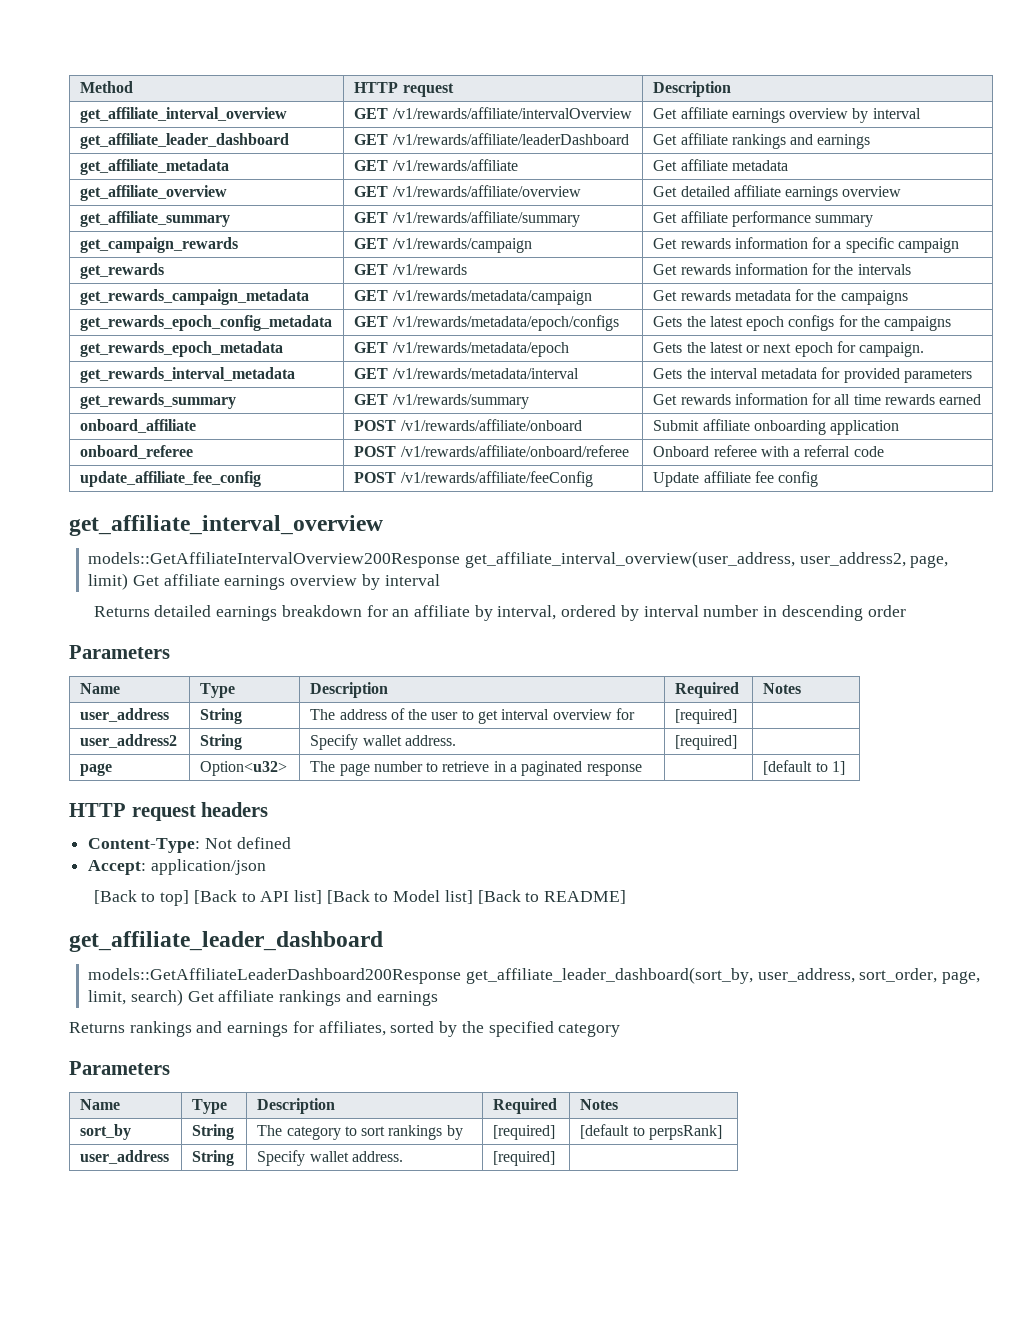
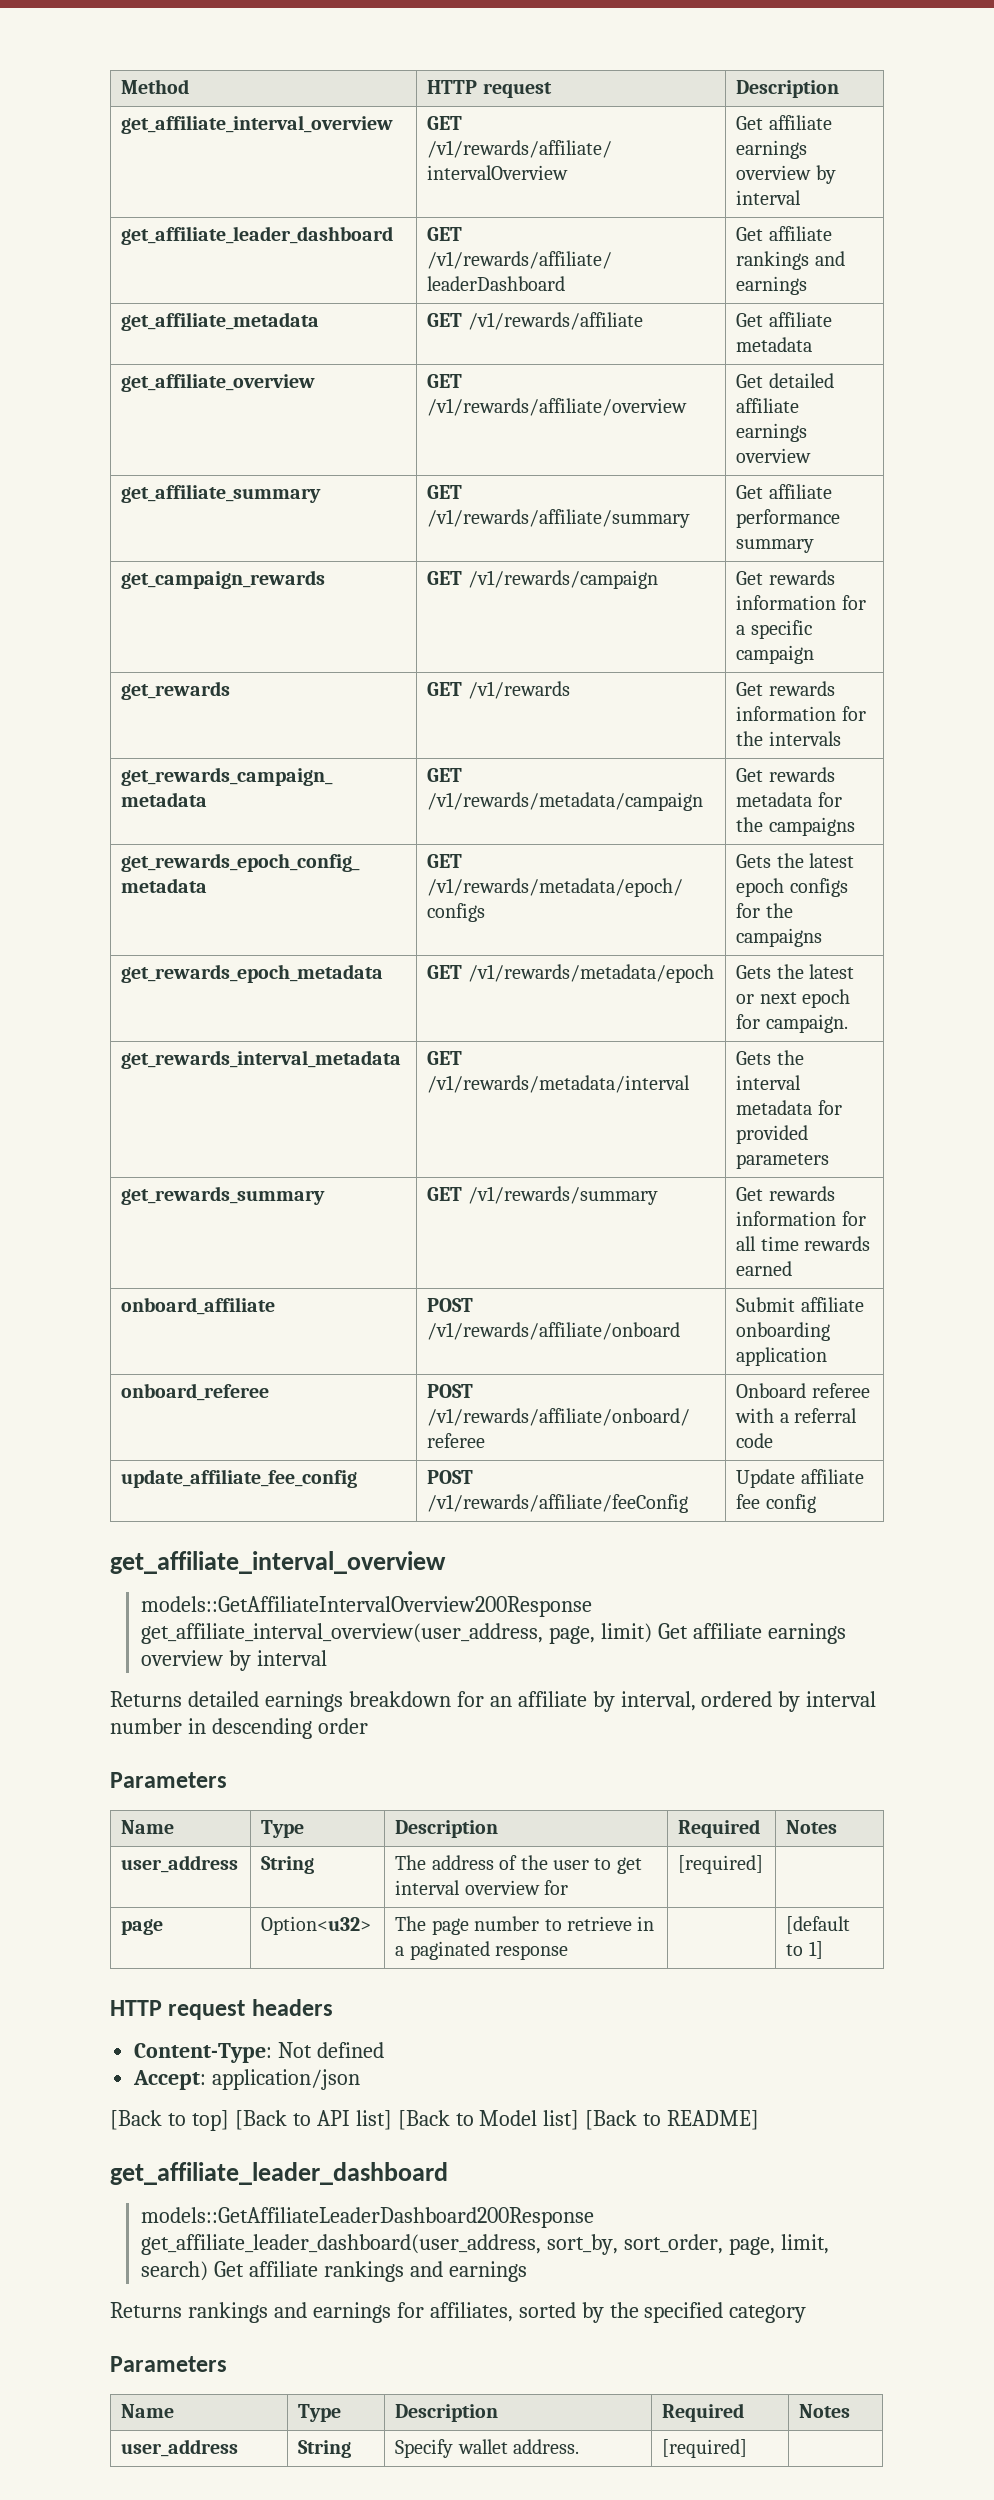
[799,552,906,567] user_address2, -> (544, 1633) none
[80,734,178,748] [200,734,243,750] [310,734,456,750] [675,735,738,750] // user_address2 | String | Specify wallet address. | [required] | -> (764, 1864) none
[466,967,855,984] get_affiliate_leader_dashboard(sort_by, user_address, -> [141,2234,619,2255] get_affiliate_leader_dashboard(user_address, sort_by,
[80,1124,132,1140] [192,1124,235,1140] [257,1125,463,1140] [493,1125,556,1140] [580,1124,722,1140] // sort_by | String | The category to sort rankings by | [required] | [default to perpsRank] -> (851, 2411) none

